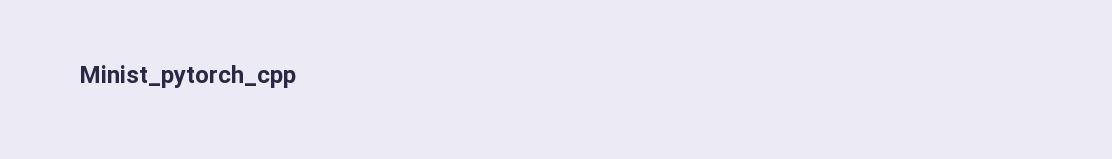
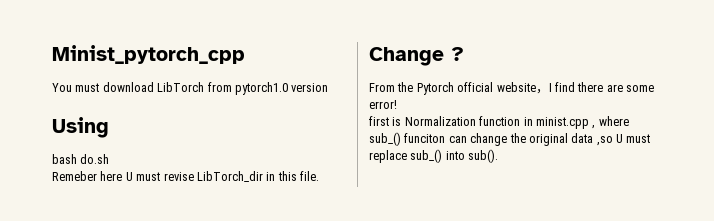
(296, 76) none -> [52,82,329,95] [52,117,109,138] [52,154,110,164] [52,171,319,182] [369,47,464,66] [369,82,654,95] [369,100,397,109] [369,116,629,129] [369,132,651,146] [369,149,499,163] // You must download LibTorch from pytorch1.0 version // Using // bash do.sh // Remeber here U must revise LibTorch_dir in this file. // Change ? // From the Pytorch official website，I find there are some error! // first is Normalization function in minist.cpp , where sub_() funciton can change the original data ,so U must replace sub_() into sub().

